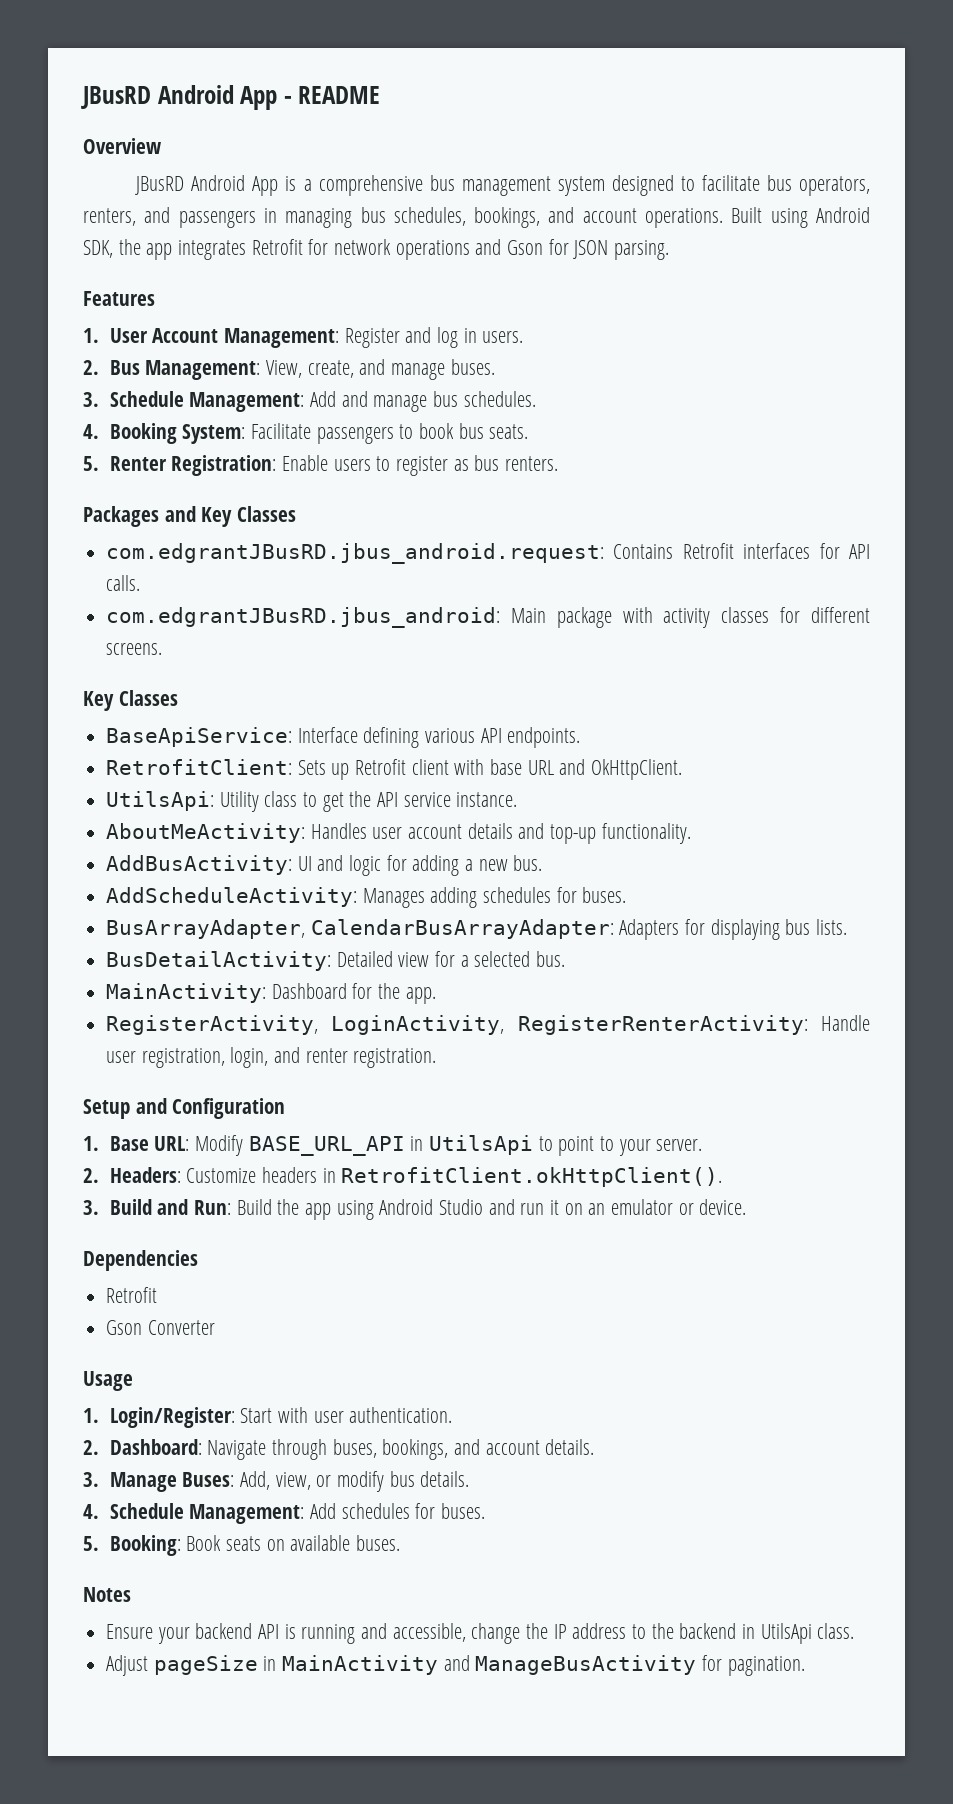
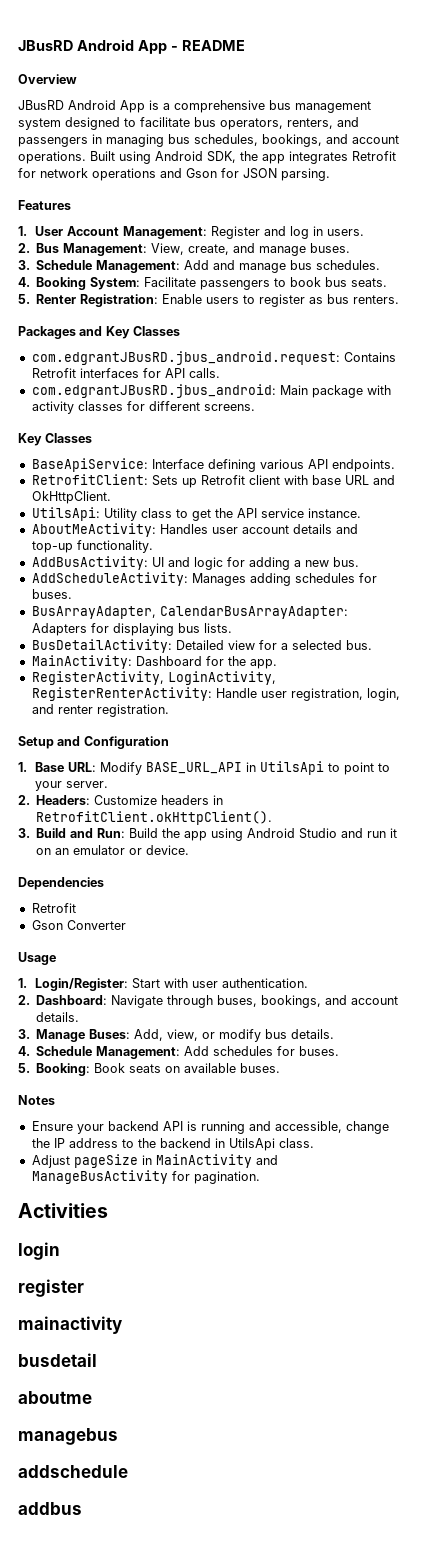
(805, 1666) none -> [18,1203,108,1218] [18,1242,60,1260] [18,1279,84,1297] [18,1316,122,1334] [18,1353,97,1367] [18,1391,92,1404] [18,1428,118,1445] [18,1465,128,1478] [18,1502,82,1515] // Activities // login // register // mainactivity // busdetail // aboutme // managebus // addschedule // addbus

